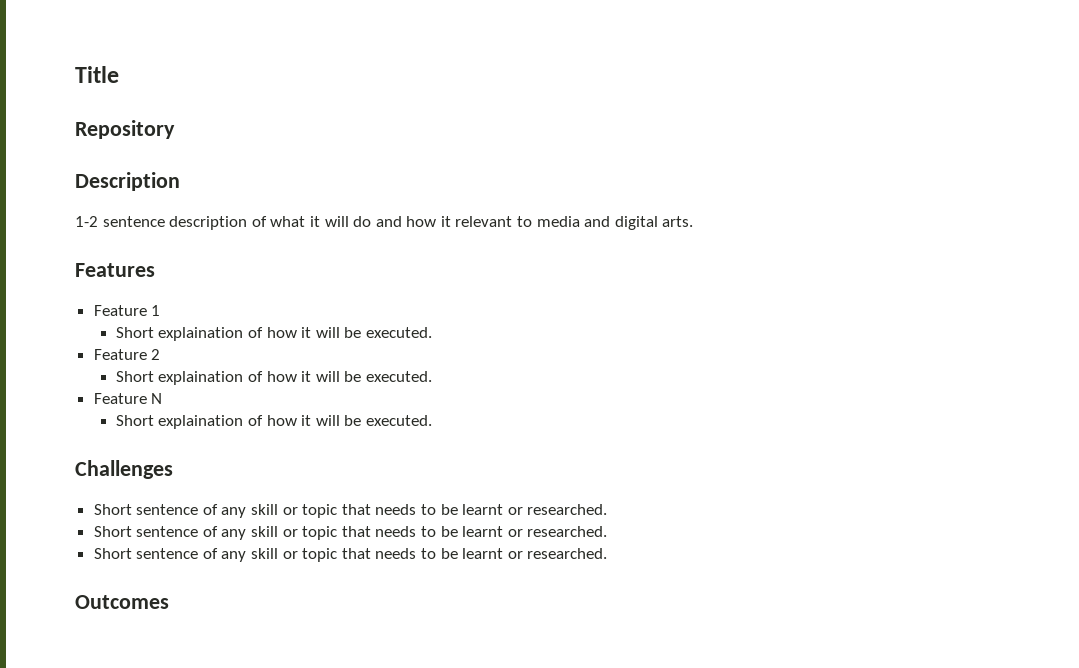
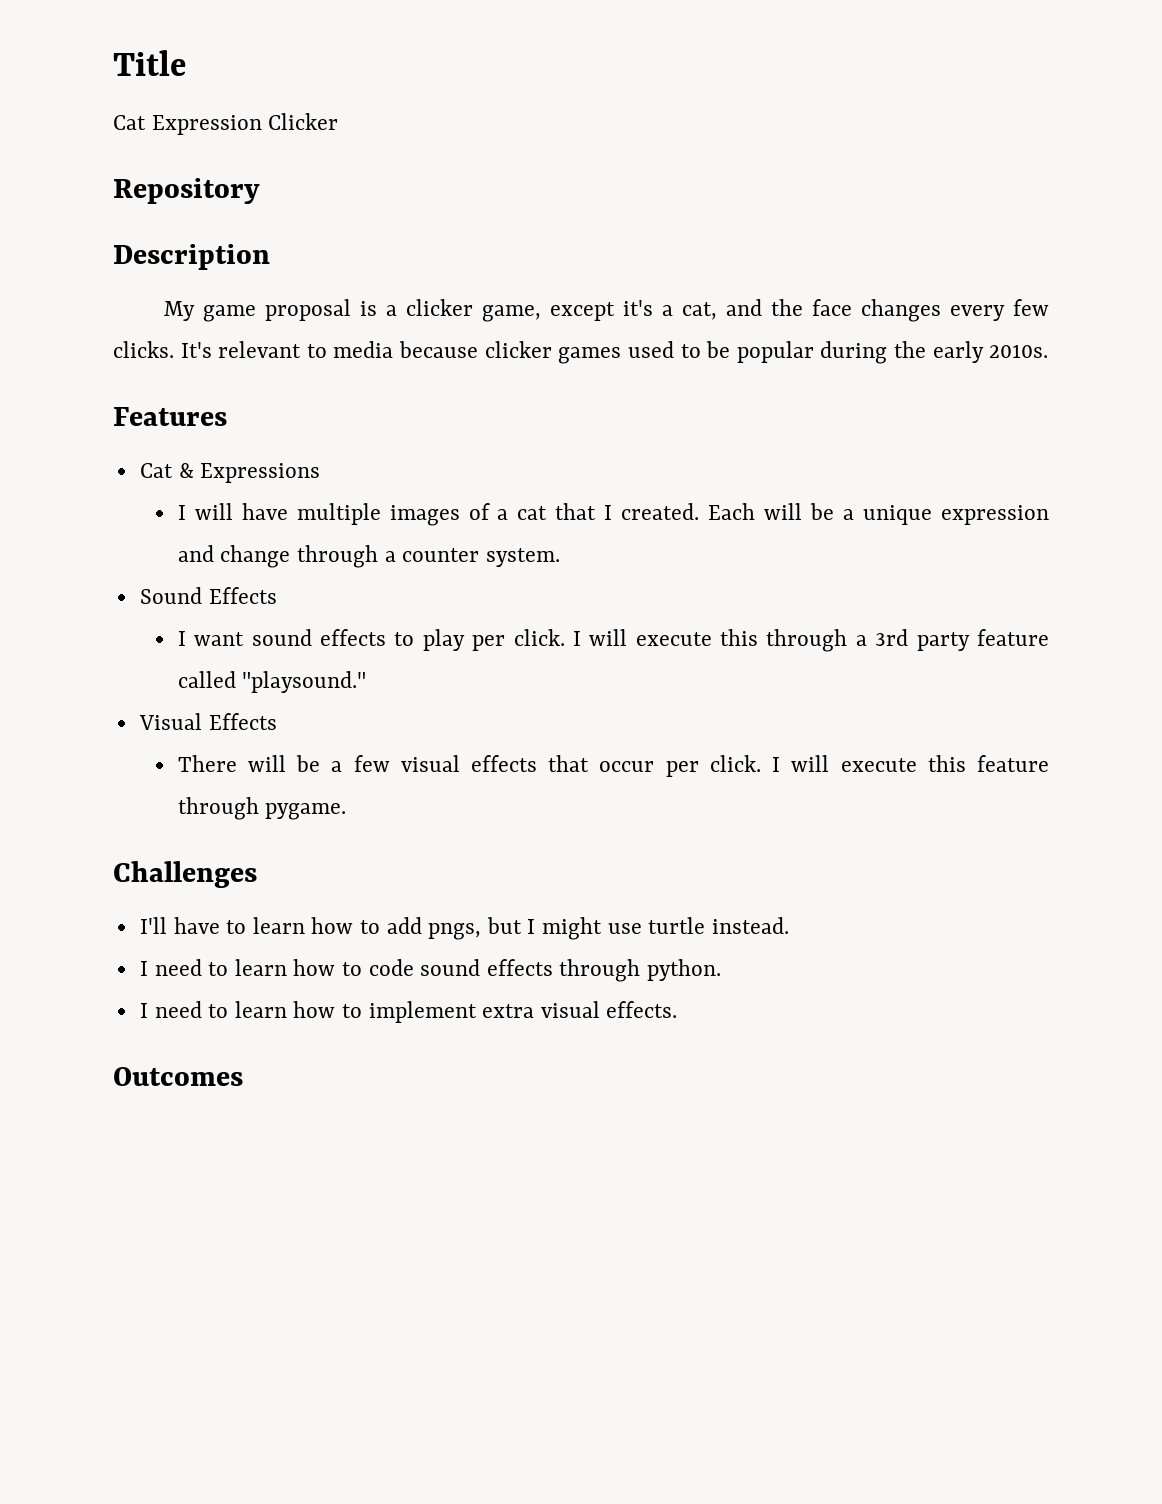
(119, 74) none -> [113,113,339,135] // Cat Expression Clicker
[75,216,694,230] [75,263,155,277] [93,305,161,316] [115,327,432,341] [93,349,161,360] [115,371,432,385] [93,393,163,404] [115,415,432,429] [75,460,173,479] [93,504,608,518] [93,526,608,540] [93,548,608,562] 1-2 sentence description of what it will do and how it relevant to media and digital arts. // Features // Feature 1 // Short explaination of how it will be executed. // Feature 2 // Short explaination of how it will be executed. // Feature N // Short explaination of how it will be executed. // Challenges // Short sentence of any skill or topic that needs to be learnt or researched. // Short sentence of any skill or topic that needs to be learnt or researched. // Short sentence of any skill or topic that needs to be learnt or researched. -> [164,299,1050,322] [113,341,1049,364] [113,407,227,426] [139,463,321,483] [177,503,1049,526] [177,545,560,568] [139,587,277,604] [177,629,1049,652] [177,671,367,693] [138,713,277,730] [177,755,1049,777] [177,797,347,820] [113,861,257,888] [139,917,789,940] [139,959,722,982] [139,1001,678,1023] My game proposal is a clicker game, except it's a cat, and the face changes every few clicks. It's relevant to media because clicker games used to be popular during the early 2010s. // Features // Cat & Expressions // I will have multiple images of a cat that I created. Each will be a unique expression and change through a counter system. // Sound Effects // I want sound effects to play per click. I will execute this through a 3rd party feature called "playsound." // Visual Effects // There will be a few visual effects that occur per click. I will execute this feature through pygame. // Challenges // I'll have to learn how to add pngs, but I might use turtle instead. // I need to learn how to code sound effects through python. // I need to learn how to implement extra visual effects.

